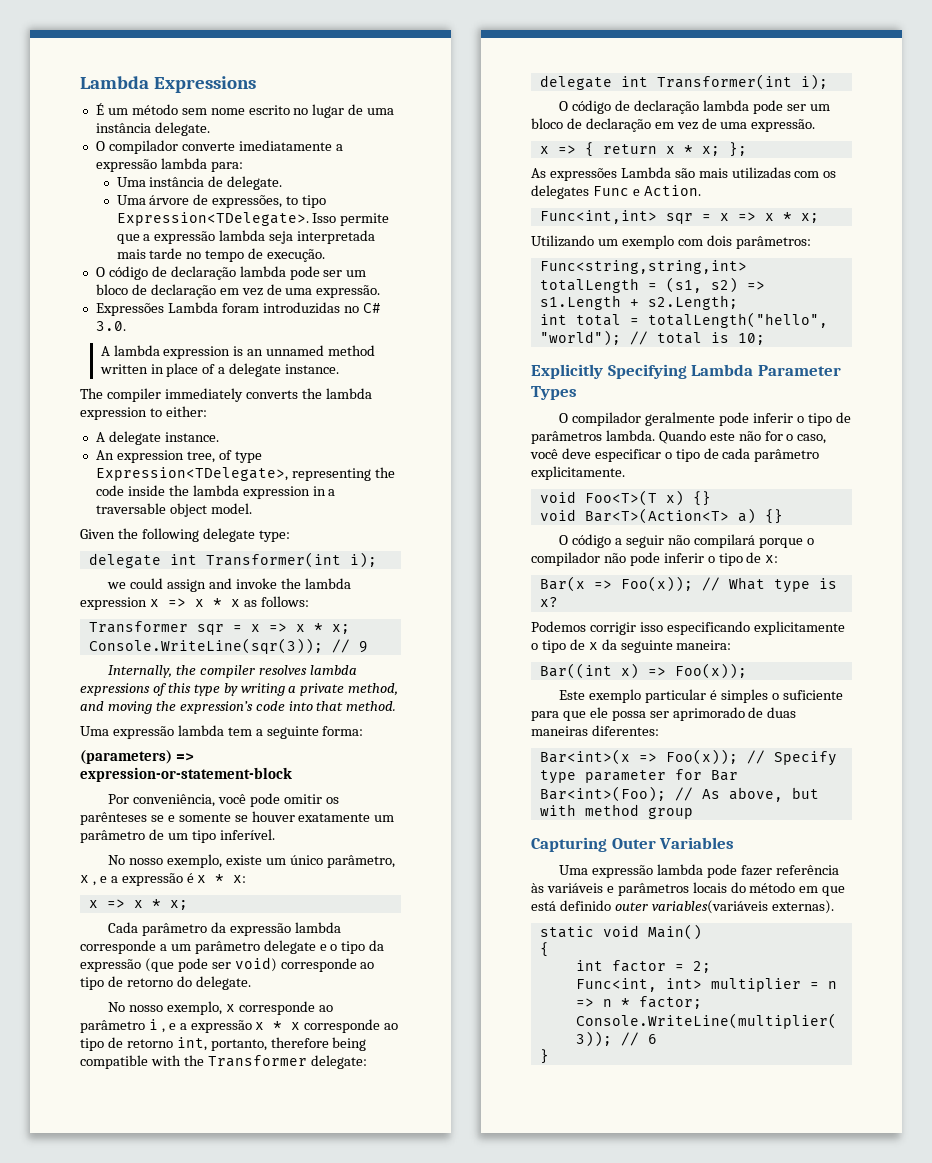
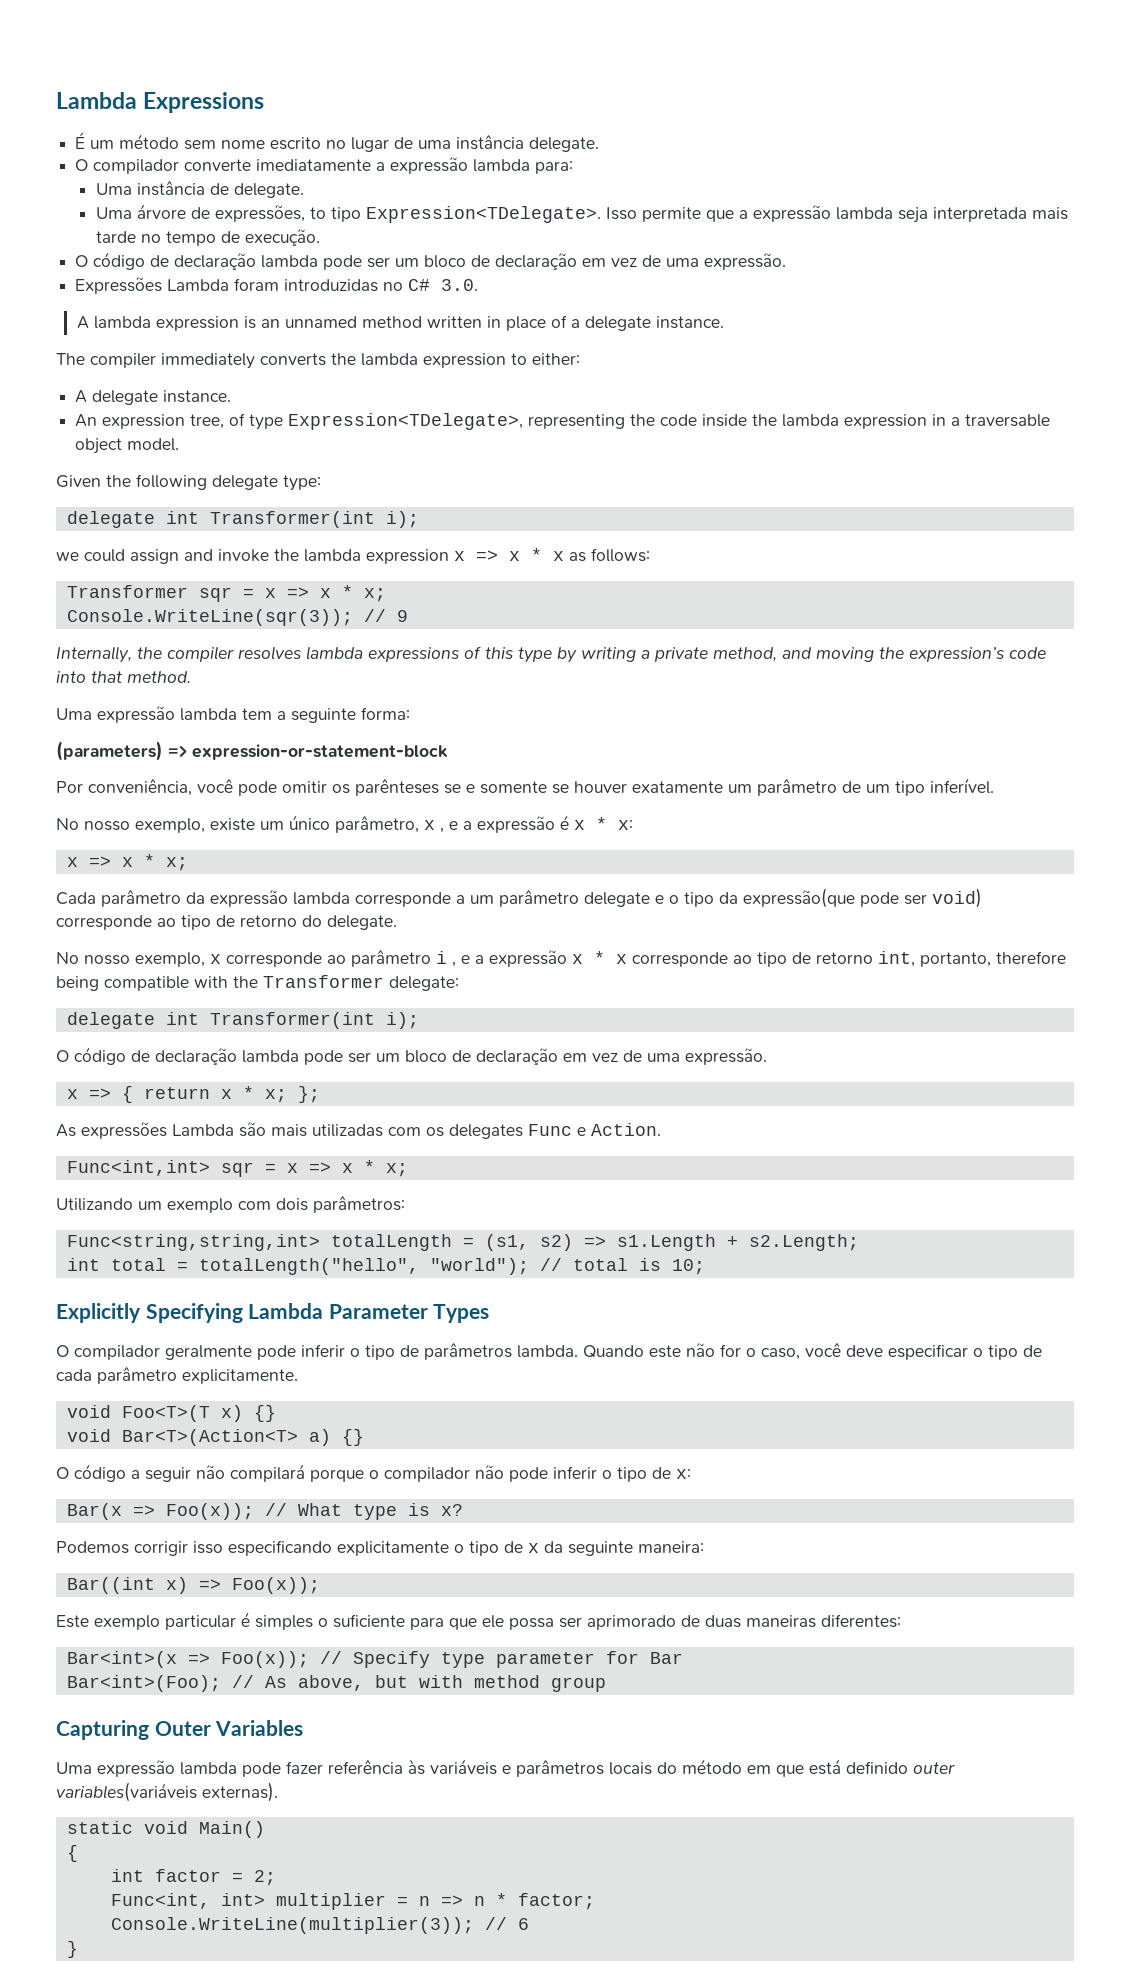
[80,958,174,972] expressão (que -> [743,888,855,908] expressão(que

